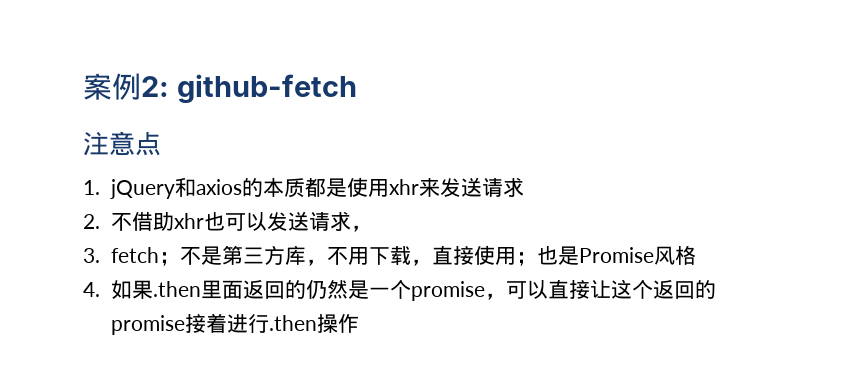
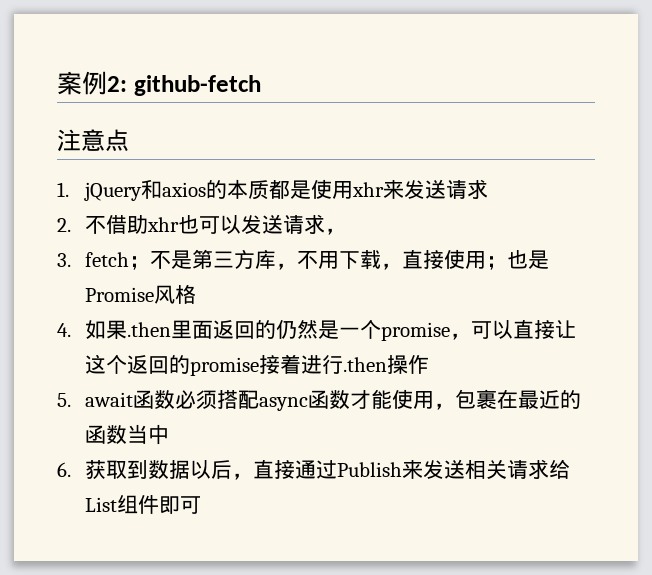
(359, 323) none -> [57,389,581,411] [84,424,169,445] [57,459,570,480] [84,495,201,514] // 5. await函数必须搭配async函数才能使用，包裹在最近的函数当中 // 6.获取到数据以后，直接通过Publish来发送相关请求给List组件即可

